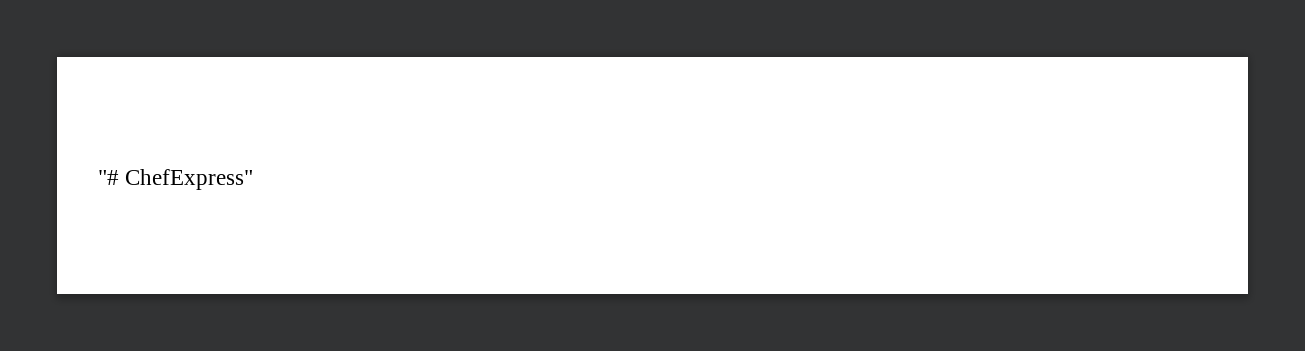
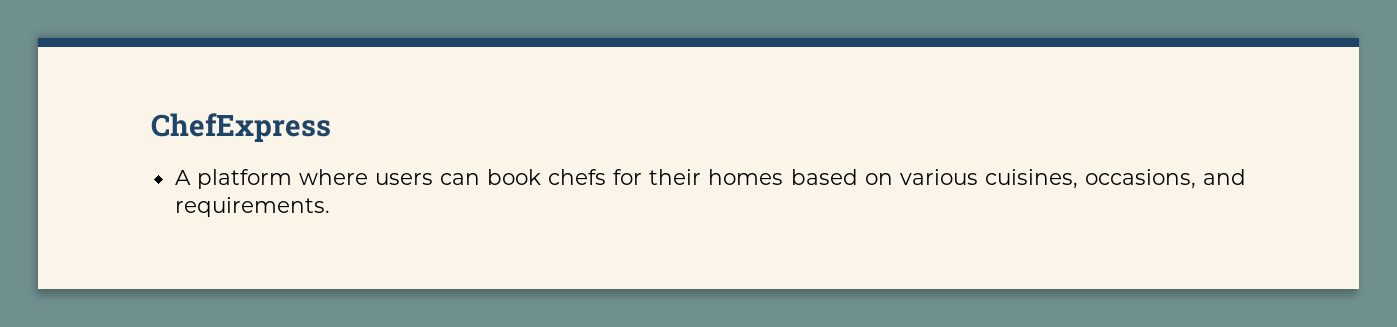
[98,169,254,190] "# ChefExpress" -> [151,113,331,142] [174,169,1246,189] [174,197,330,217] ChefExpress // A platform where users can book chefs for their homes based on various cuisines, occasions, and requirements.

